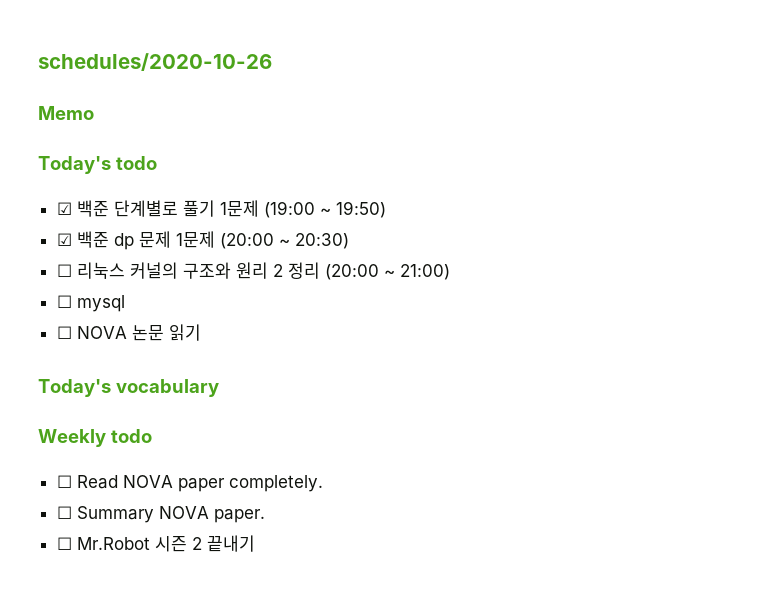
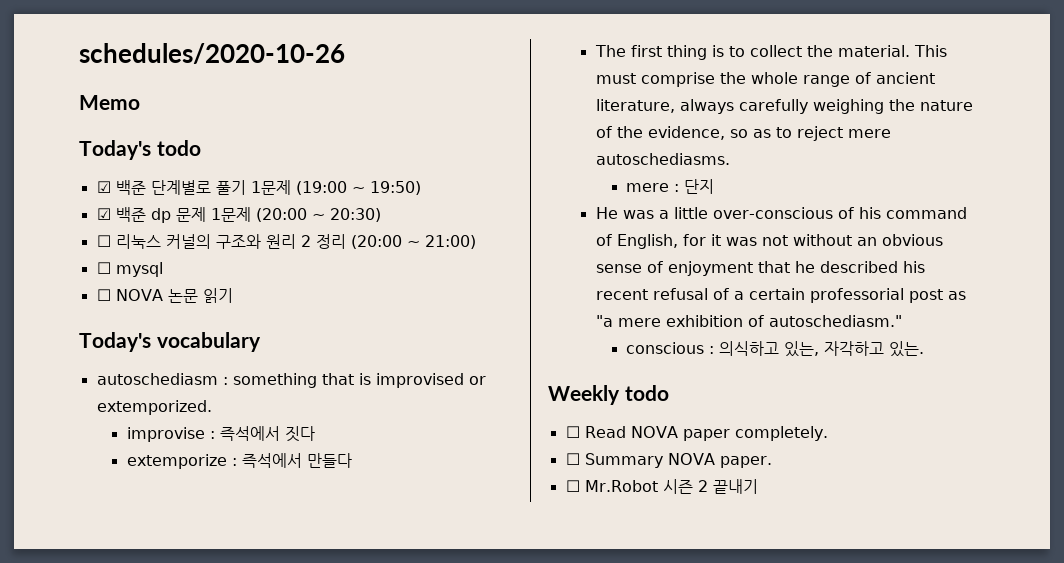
(219, 388) none -> [96,373,486,388] [96,400,212,415] [126,426,315,442] [126,453,352,469] [594,45,947,60] [595,72,935,87] [595,99,973,114] [595,126,891,141] [595,153,730,165] [626,179,715,194] [595,207,967,219] [595,234,943,249] [595,261,925,276] [595,288,966,303] [595,315,902,327] [626,341,925,357] // autoschediasm : something that is improvised or extemporized. // improvise : 즉석에서 짓다 // extemporize : 즉석에서 만들다 // The first thing is to collect the material. This must comprise the whole range of ancient literature, always carefully weighing the nature of the evidence, so as to reject mere autoschediasms. // mere : 단지 // He was a little over-conscious of his command of English, for it was not without an obvious sense of enjoyment that he described his recent refusal of a certain professorial post as "a mere exhibition of autoschediasm." // conscious : 의식하고 있는, 자각하고 있는.

